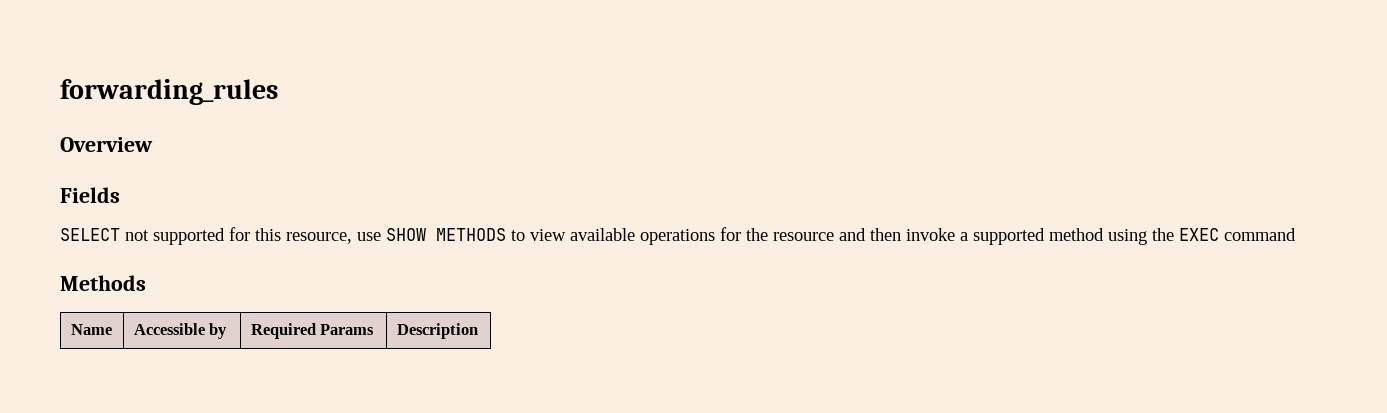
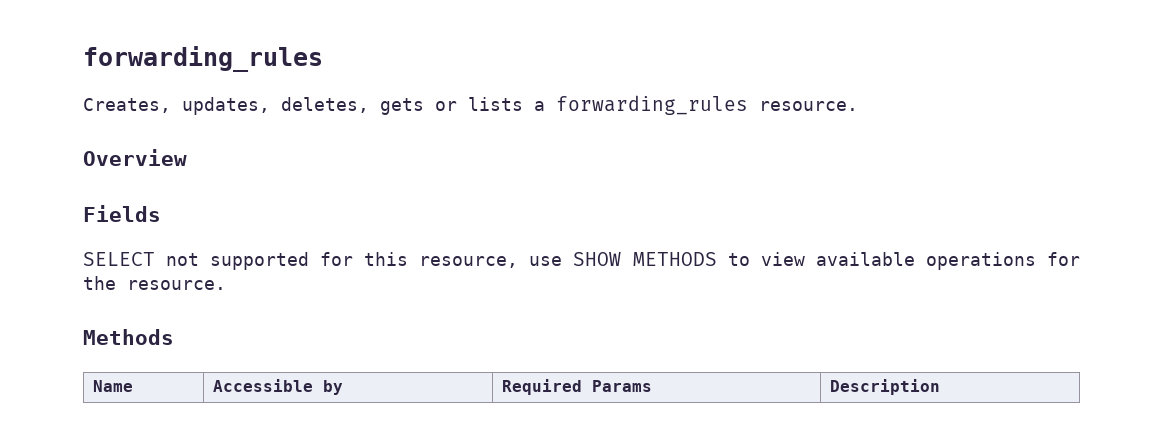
[60,79,278,105] forwarding_rules -> [83,46,323,72] [83,95,858,115] forwarding_rules // Creates, updates, deletes, gets or lists a forwarding_rules resource.
[773,228,1296,245] resource and then invoke a supported method using the EXEC command -> [127,280,226,290] resource.

